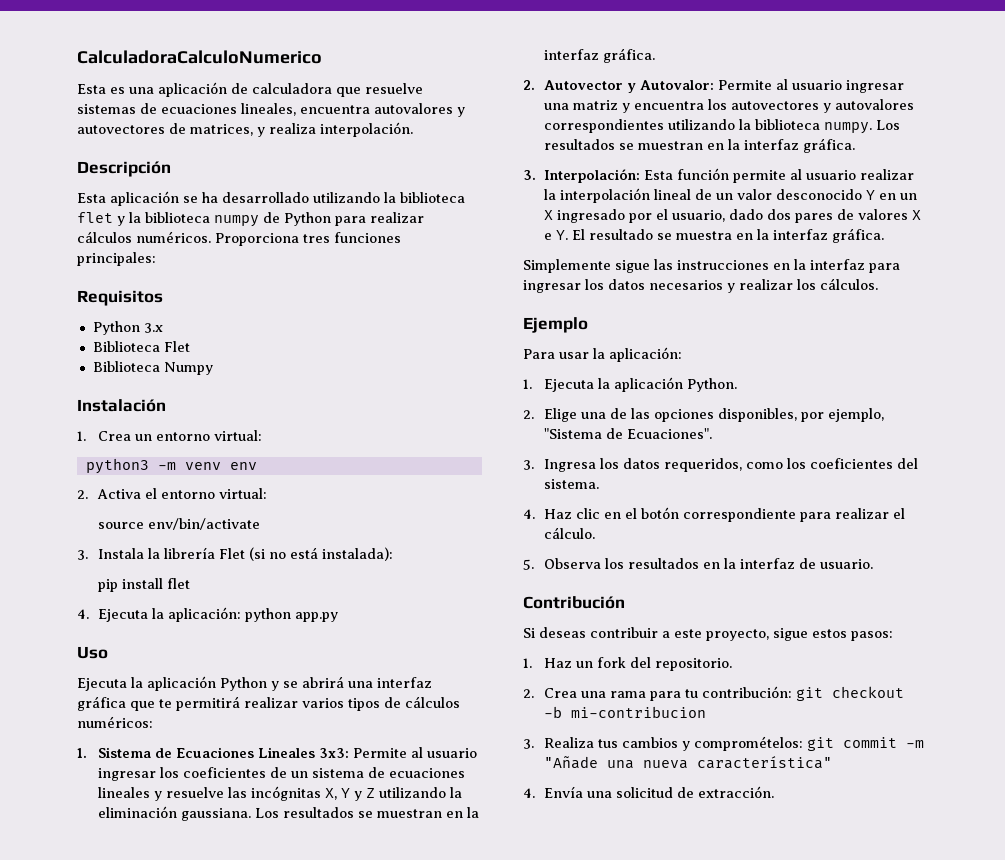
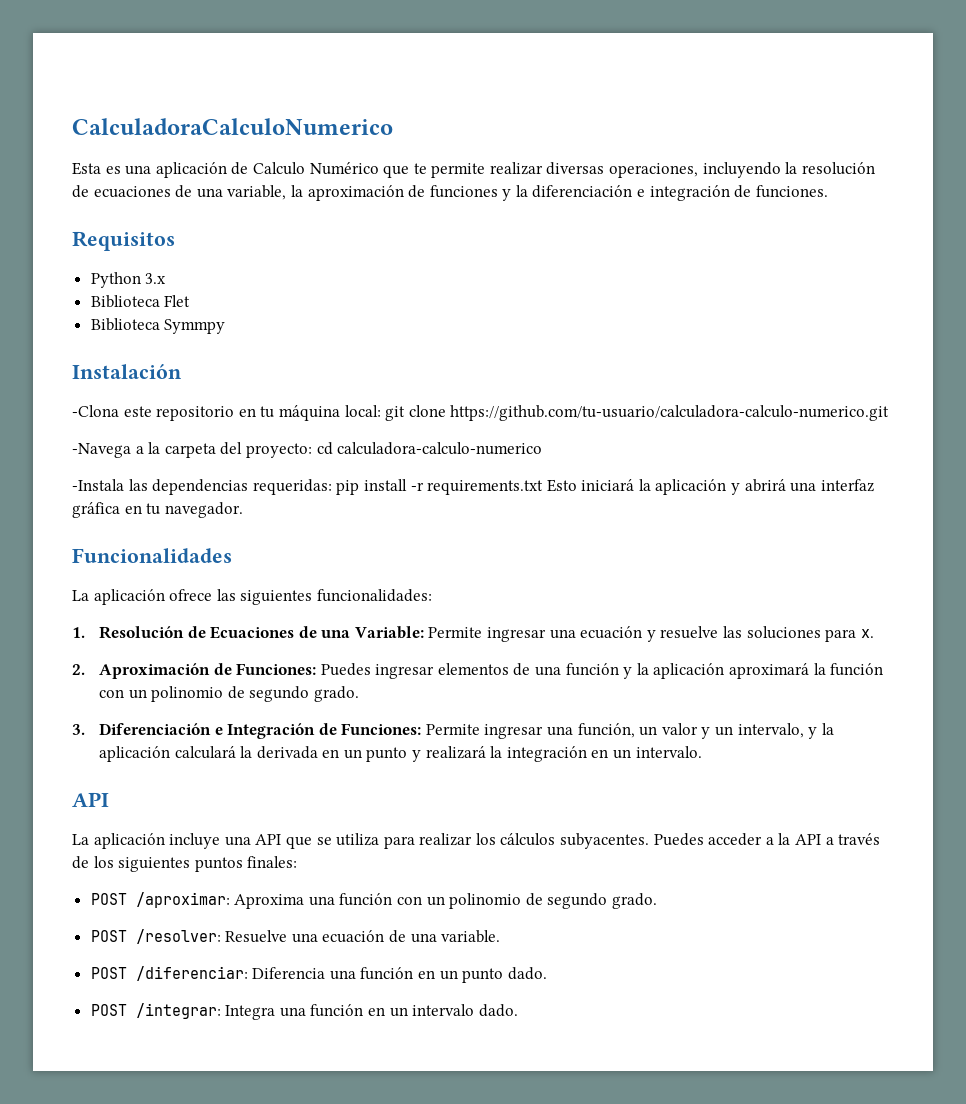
[252,83,423,97] [77,103,465,117] [77,122,413,137] [77,161,171,177] [77,191,465,206] [77,212,424,227] [77,231,401,246] [77,252,156,266] calculadora que resuelve sistemas de ecuaciones lineales, encuentra autovalores y autovectores de matrices, y realiza interpolación. // Descripción // Esta aplicación se ha desarrollado utilizando la biblioteca flet y la biblioteca numpy de Python para realizar cálculos numéricos. Proporciona tres funciones principales: -> [252,162,875,178] [72,185,828,201] Calculo Numérico que te permite realizar diversas operaciones, incluyendo la resolución de ecuaciones de una variable, la aproximación de funciones y la diferenciación e integración de funciones.
[163,362,213,375] Numpy -> [164,319,226,334] Symmpy
[77,430,263,441] [85,458,257,474] [77,488,268,499] [98,518,261,530] [77,547,394,561] [98,578,191,592] [77,607,339,622] [77,646,108,659] [77,676,432,691] [77,696,460,711] [77,716,153,728] [77,747,152,758] 1. Crea un entorno virtual: // python3 -m venv env // 2. Activa el entorno virtual: // source env/bin/activate // 3. Instala la librería Flet (si no está instalada): // pip install flet // 4. Ejecuta la aplicación: python app.py // Uso // Ejecuta la aplicación Python y se abrirá una interfaz gráfica que te permitirá realizar varios tipos de cálculos numéricos: // 1. Sistema -> [72,405,890,421] [72,442,543,458] [72,479,874,495] [72,502,243,518] [72,548,232,563] [72,589,432,605] [72,626,184,639] -Clona este repositorio en tu máquina local: git clone https://github.com/tu-usuario/calculadora-calculo-numerico.git // -Navega a la carpeta del proyecto: cd calculadora-calculo-numerico // -Instala las dependencias requeridas: pip install -r requirements.txt Esto iniciará la aplicación y abrirá una interfaz gráfica en tu navegador. // Funcionalidades // La aplicación ofrece las siguientes funcionalidades: // 1. Resolución
[258,747,478,758] [98,767,466,781] [98,786,463,801] [98,806,480,821] [544,48,656,63] [523,79,905,93] [544,99,915,113] [544,119,901,134] [544,138,856,153] [523,168,915,183] [544,188,918,203] [544,209,922,223] [544,228,885,243] [523,259,900,273] [523,278,878,293] [523,317,588,333] [523,347,682,362] [523,377,738,392] [523,408,885,422] [544,428,713,439] [523,458,919,472] [544,479,600,489] [523,507,906,522] [544,527,596,539] [523,558,874,570] [523,596,625,609] [523,627,893,641] [523,657,733,671] [523,686,905,701] [544,706,707,718] [523,736,925,751] [544,756,833,769] [523,786,775,798] Lineales 3x3: Permite al usuario ingresar los coeficientes de un sistema de ecuaciones lineales y resuelve las incógnitas X, Y y Z utilizando la eliminación gaussiana. Los resultados se muestran en la interfaz gráfica. // 2. Autovector y Autovalor: Permite al usuario ingresar una matriz y encuentra los autovectores y autovalores correspondientes utilizando la biblioteca numpy. Los resultados se muestran en la interfaz gráfica. // 3. Interpolación: Esta función permite al usuario realizar la interpolación lineal de un valor desconocido Y en un X ingresado por el usuario, dado dos pares de valores X e Y. El resultado se muestra en la interfaz gráfica. // Simplemente sigue las instrucciones en la interfaz para ingresar los datos necesarios y realizar los cálculos. // Ejemplo // Para usar la aplicación: // 1. Ejecuta la aplicación Python. // 2. Elige una de las opciones disponibles, por ejemplo, "Sistema de Ecuaciones". // 3. Ingresa los datos requeridos, como los coeficientes del sistema. // 4. Haz clic en el botón correspondiente para realizar el cálculo. // 5. Observa los resultados en la interfaz de usuario. // Contribución // Si deseas contribuir a este proyecto, sigue estos pasos: // 1. Haz un fork del repositorio. // 2. Crea una rama para tu contribución: git checkout -b mi-contribucion // 3. Realiza tus cambios y compromételos: git commit -m "Añade una nueva característica" // 4. Envía una solicitud de extracción. -> [298,626,874,642] [72,663,884,679] [98,686,359,702] [72,723,834,739] [98,746,702,762] [72,792,109,807] [72,833,881,849] [72,856,298,872] [90,892,658,909] [90,929,501,944] [90,966,547,983] [90,1003,518,1020] de una Variable: Permite ingresar una ecuación y resuelve las soluciones para x. // 2. Aproximación de Funciones: Puedes ingresar elementos de una función y la aplicación aproximará la función con un polinomio de segundo grado. // 3. Diferenciación e Integración de Funciones: Permite ingresar una función, un valor y un intervalo, y la aplicación calculará la derivada en un punto y realizará la integración en un intervalo. // API // La aplicación incluye una API que se utiliza para realizar los cálculos subyacentes. Puedes acceder a la API a través de los siguientes puntos finales: // POST /aproximar: Aproxima una función con un polinomio de segundo grado. // POST /resolver: Resuelve una ecuación de una variable. // POST /diferenciar: Diferencia una función en un punto dado. // POST /integrar: Integra una función en un intervalo dado.

